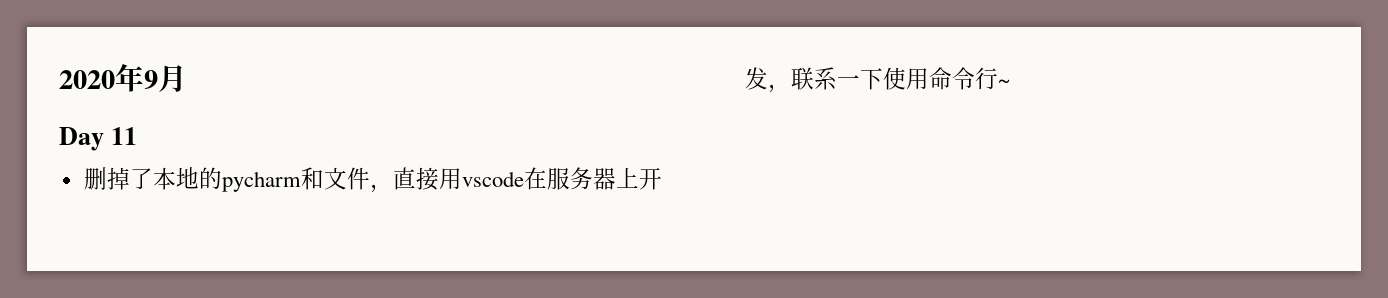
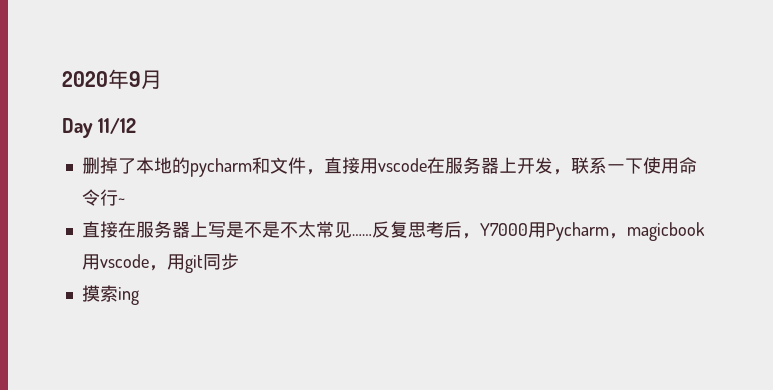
[111,127,138,145] 11 -> [98,118,137,134] 11/12
(1010, 83) none -> [81,221,705,241] [81,253,239,273] [81,285,139,305] // 直接在服务器上写是不是不太常见……反复思考后，Y7000用Pycharm，magicbook用vscode，用git同步 // 摸索ing

